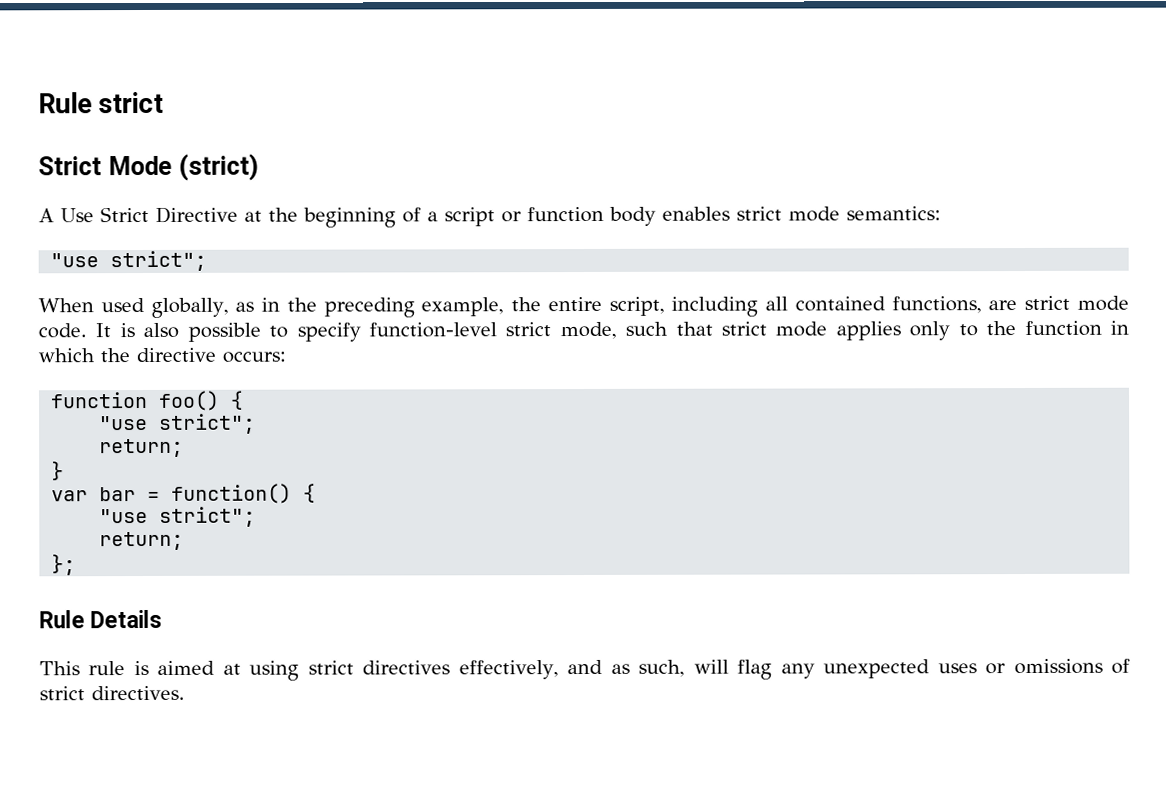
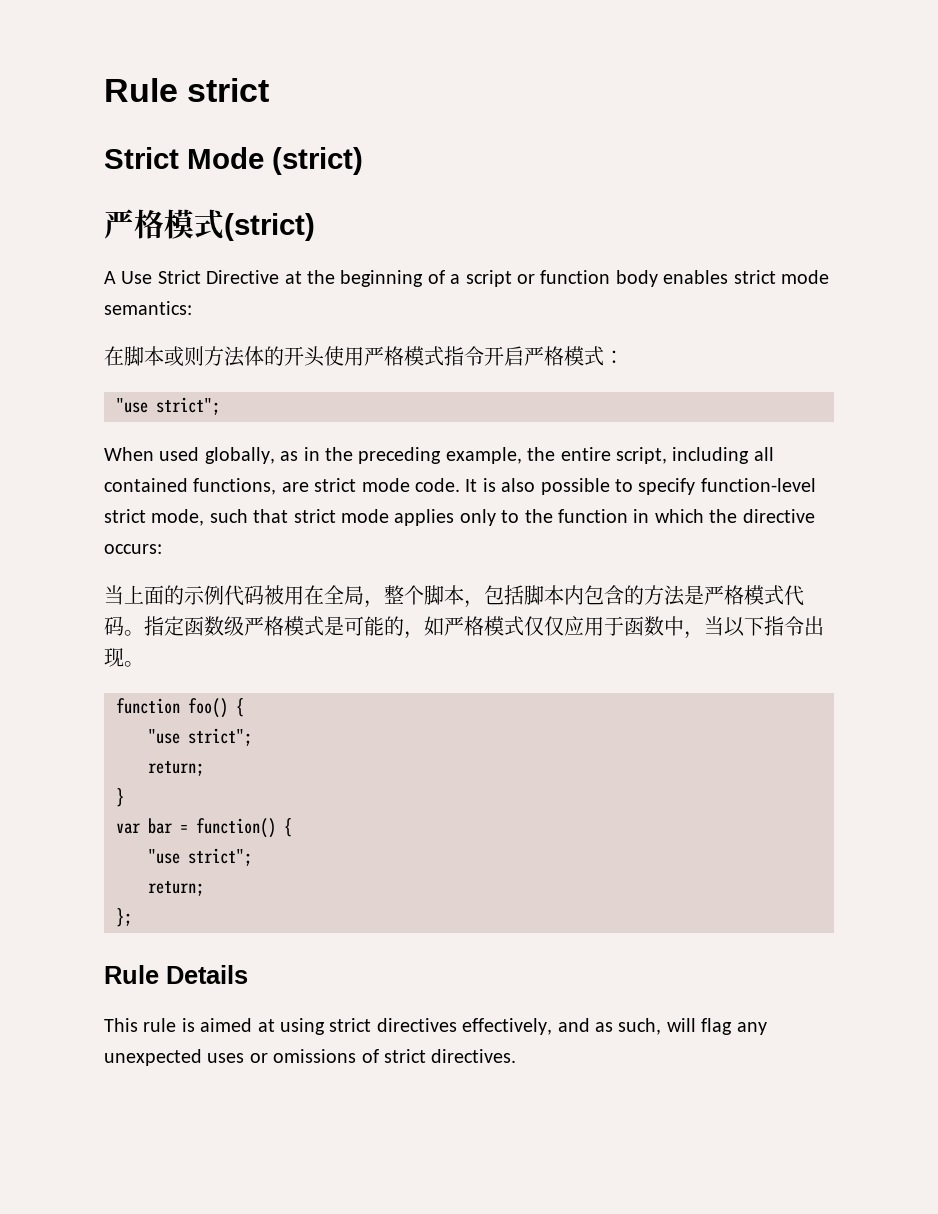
(259, 167) none -> [104,209,315,241] // 严格模式(strict)
(941, 213) none -> [104,346,624,367] // 在脚本或则方法体的开头使用严格模式指令开启严格模式：
(286, 357) none -> [104,585,804,608] [104,616,824,639] [104,648,144,667] // 当上面的示例代码被用在全局，整个脚本，包括脚本内包含的方法是严格模式代码。指定函数级严格模式是可能的，如严格模式仅仅应用于函数中，当以下指令出现。

